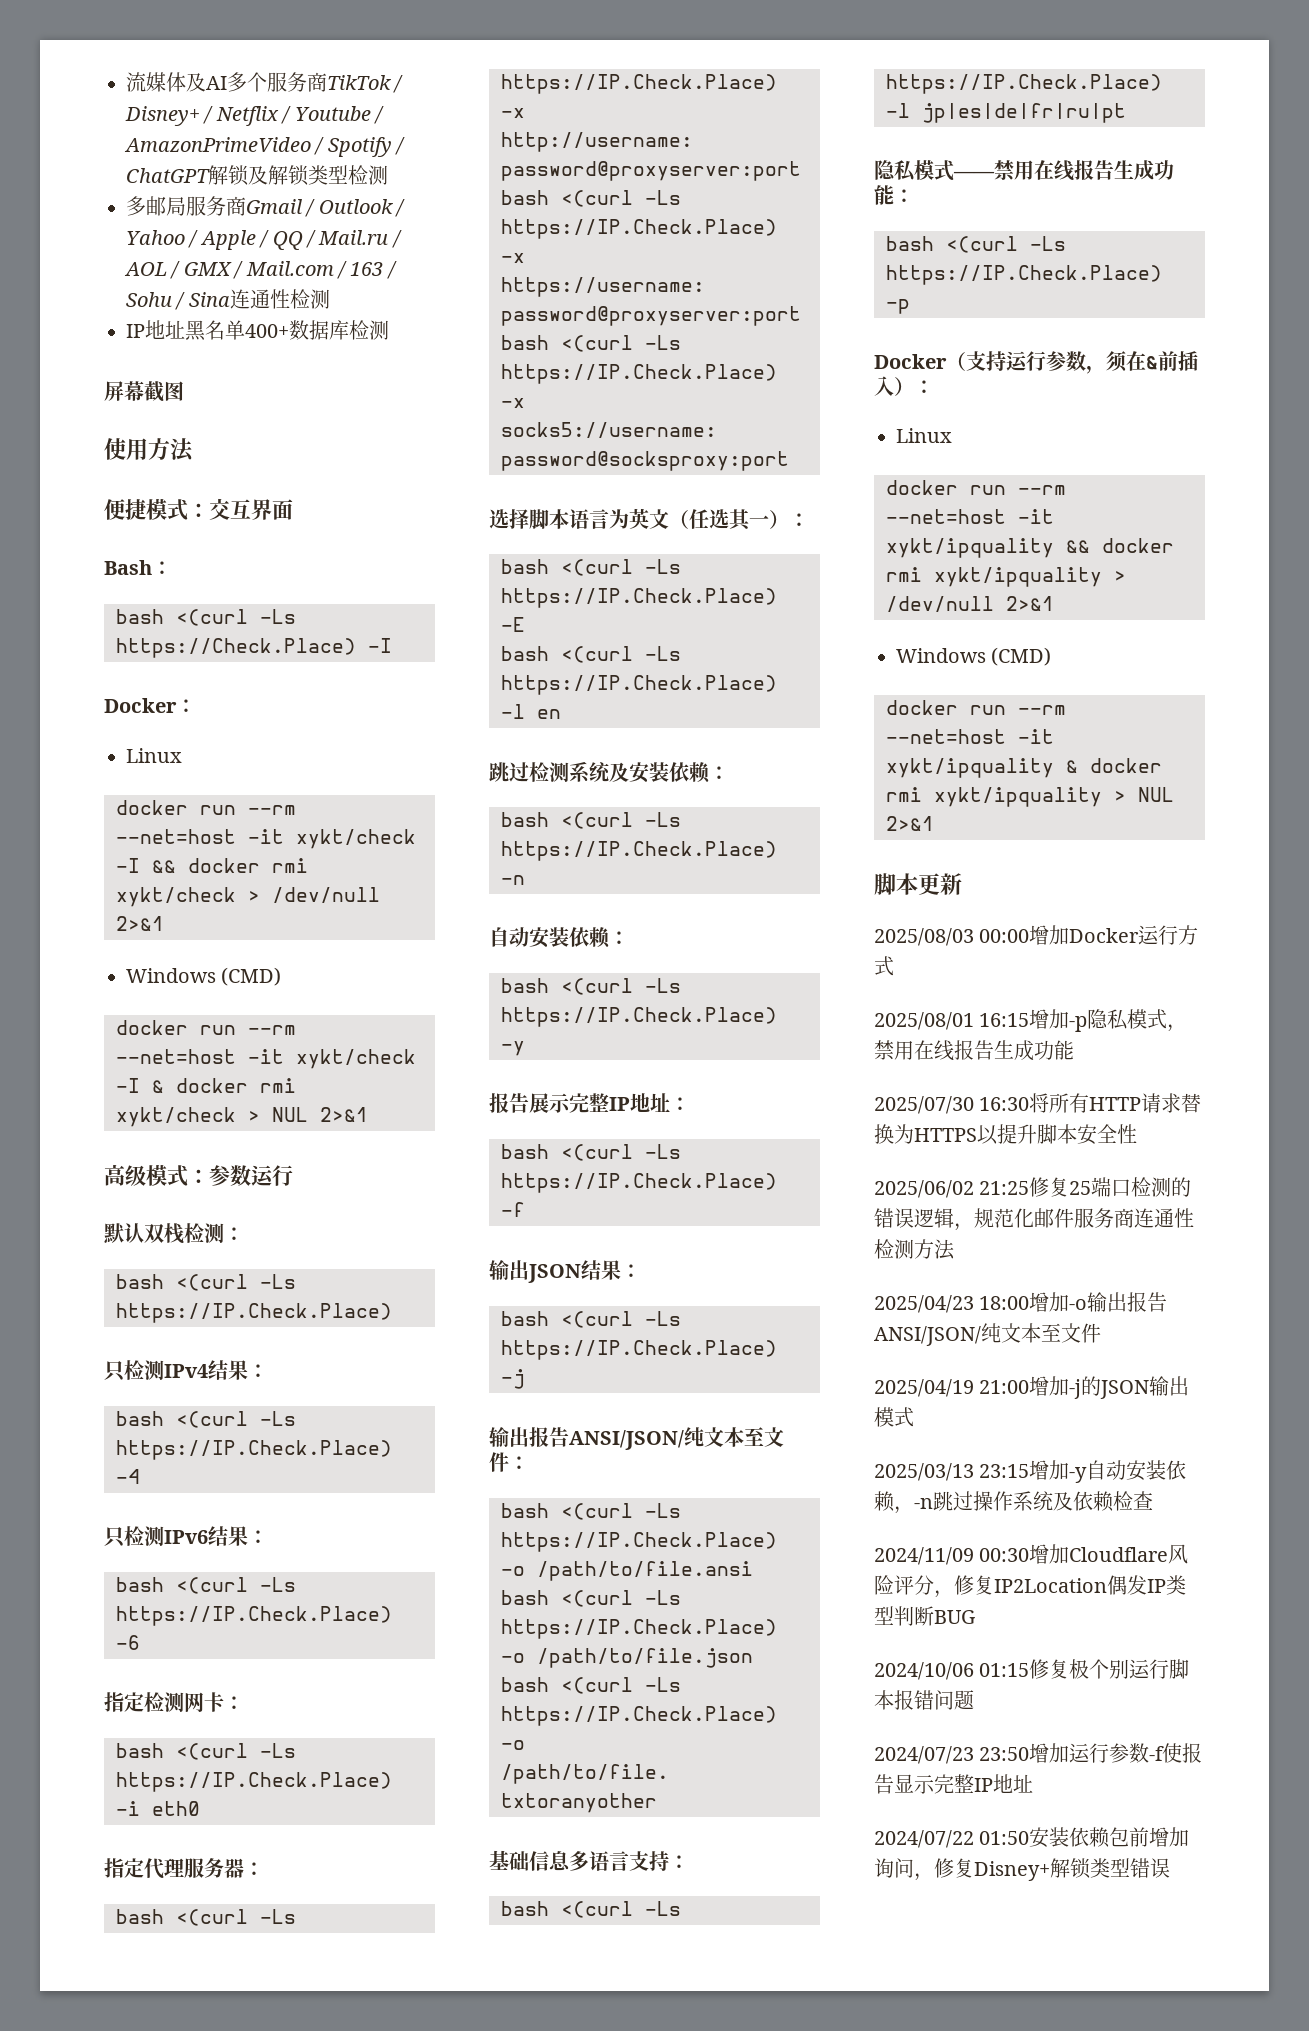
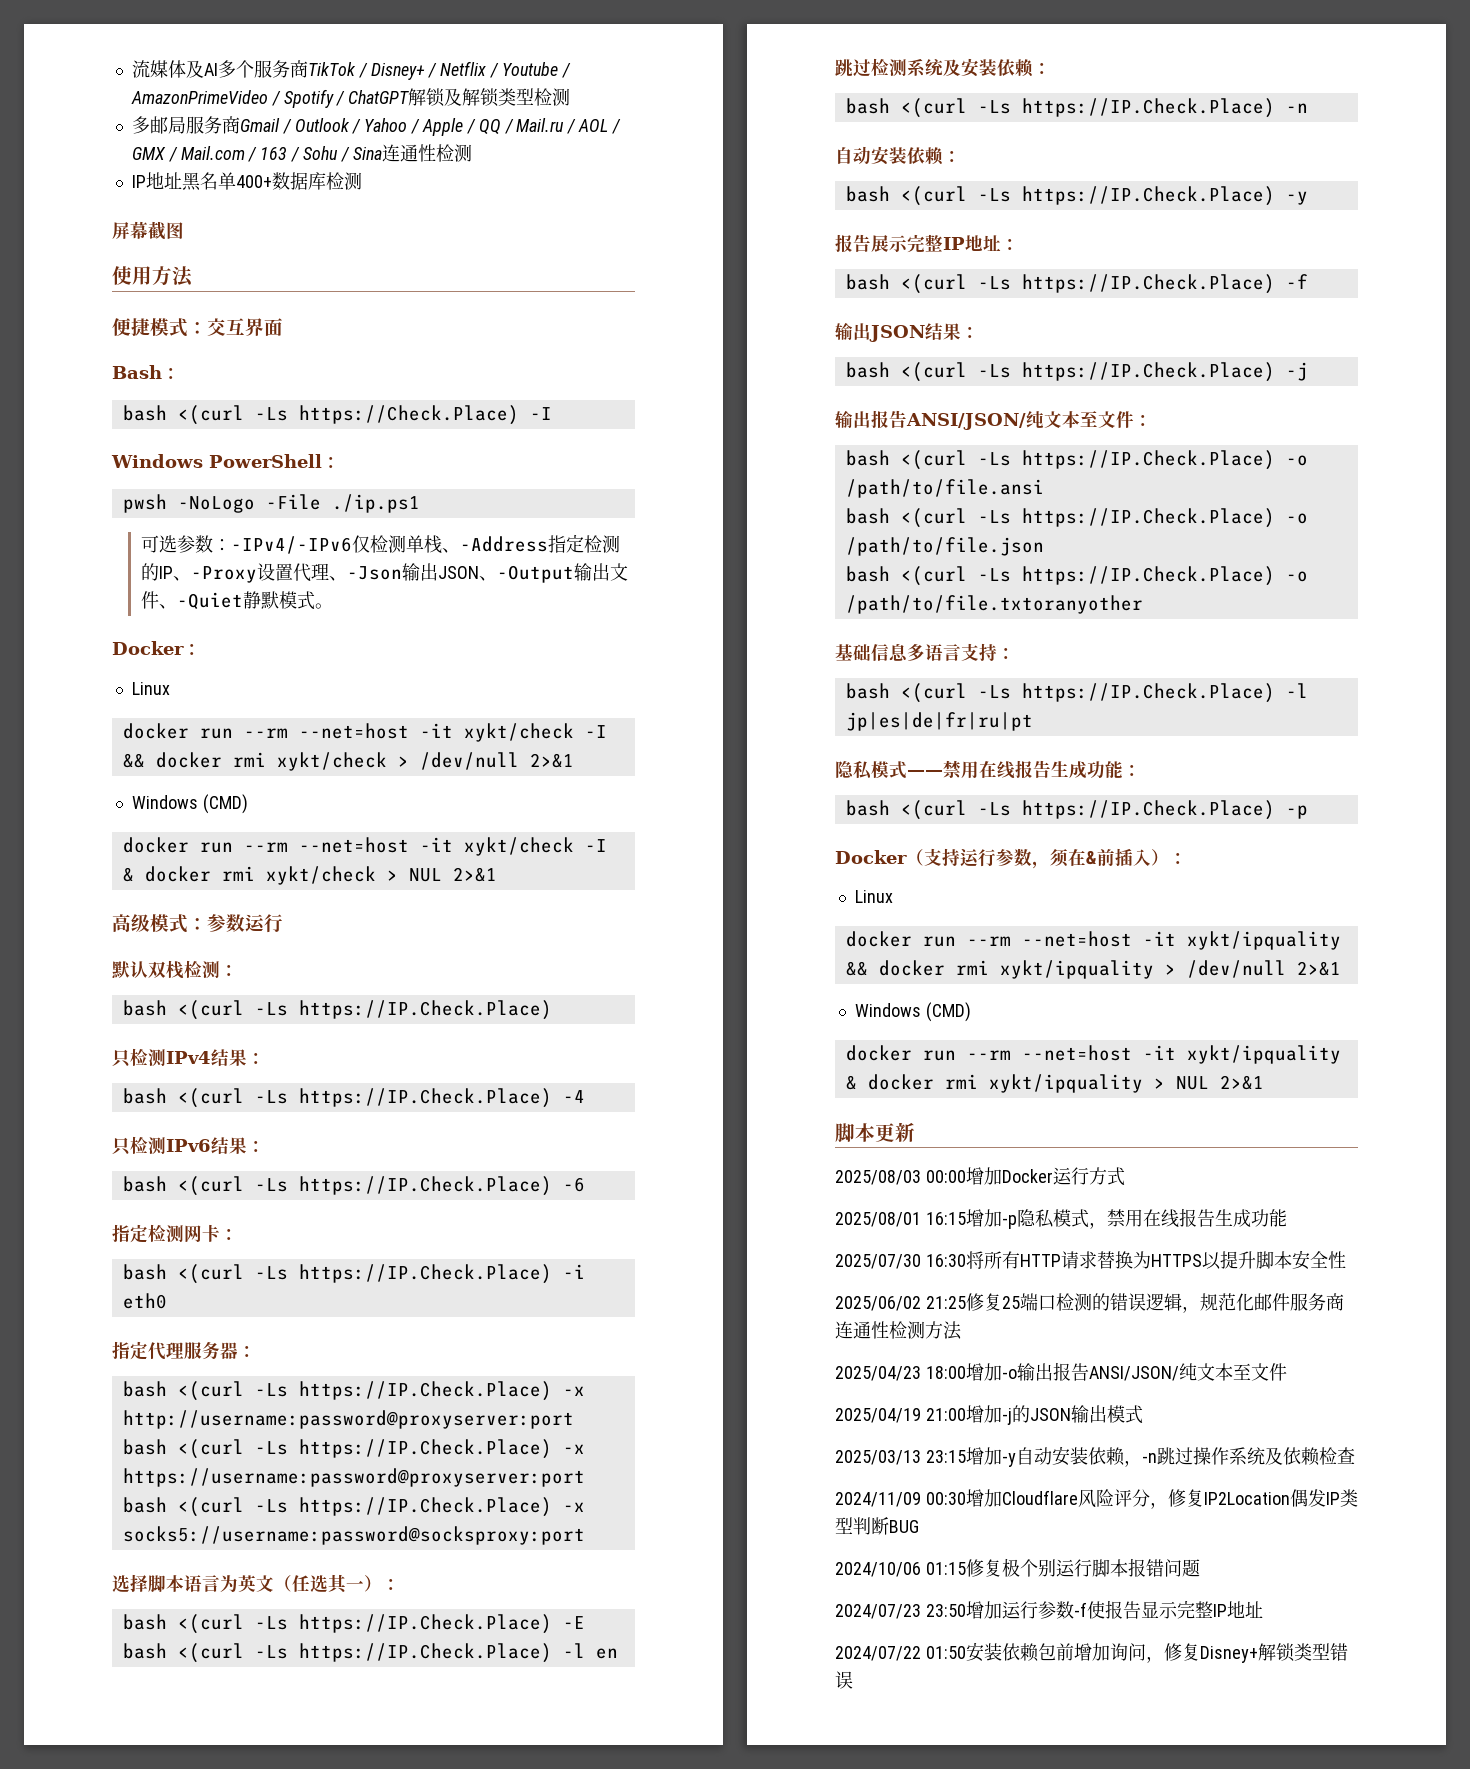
(392, 645) none -> [111,454,340,468] [122,494,420,513] [141,534,621,554] [141,563,629,583] [141,591,334,610] // Windows PowerShell： // pwsh -NoLogo -File ./ip.ps1 // 可选参数：-IPv4/-IPv6仅检测单栈、-Address指定检测的IP、-Proxy设置代理、-Json输出JSON、-Output输出文件、-Quiet静默模式。

